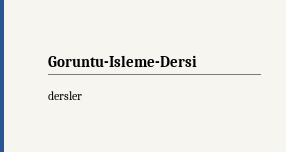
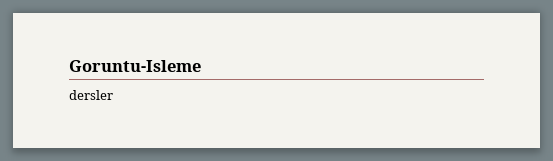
[48,55,197,67] Goruntu-Isleme-Dersi -> [69,60,201,72] Goruntu-Isleme

